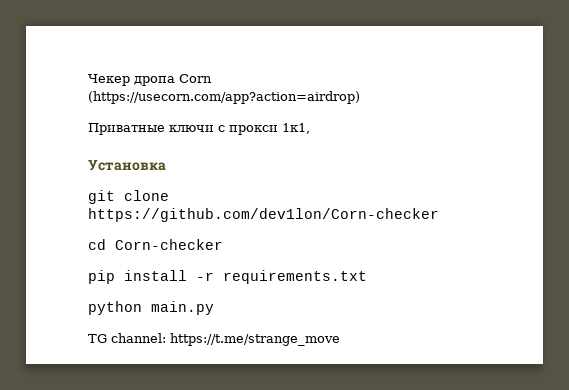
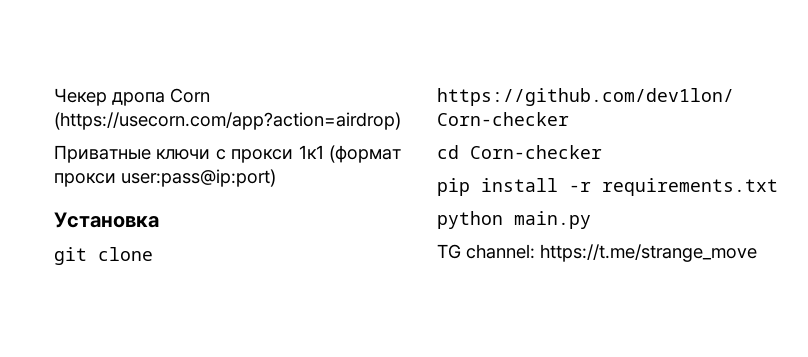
[282,123,310,134] 1к1, -> [298,145,401,163] [54,169,276,187] 1к1 (формат прокси user:pass@ip:port)

